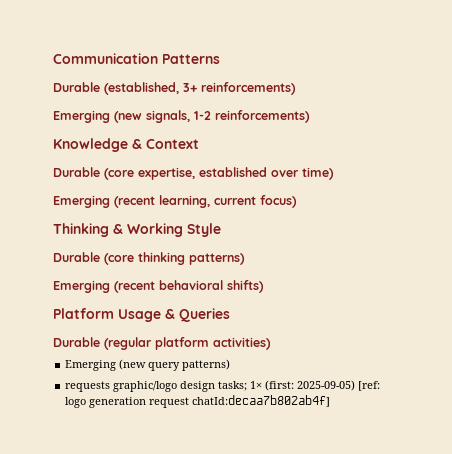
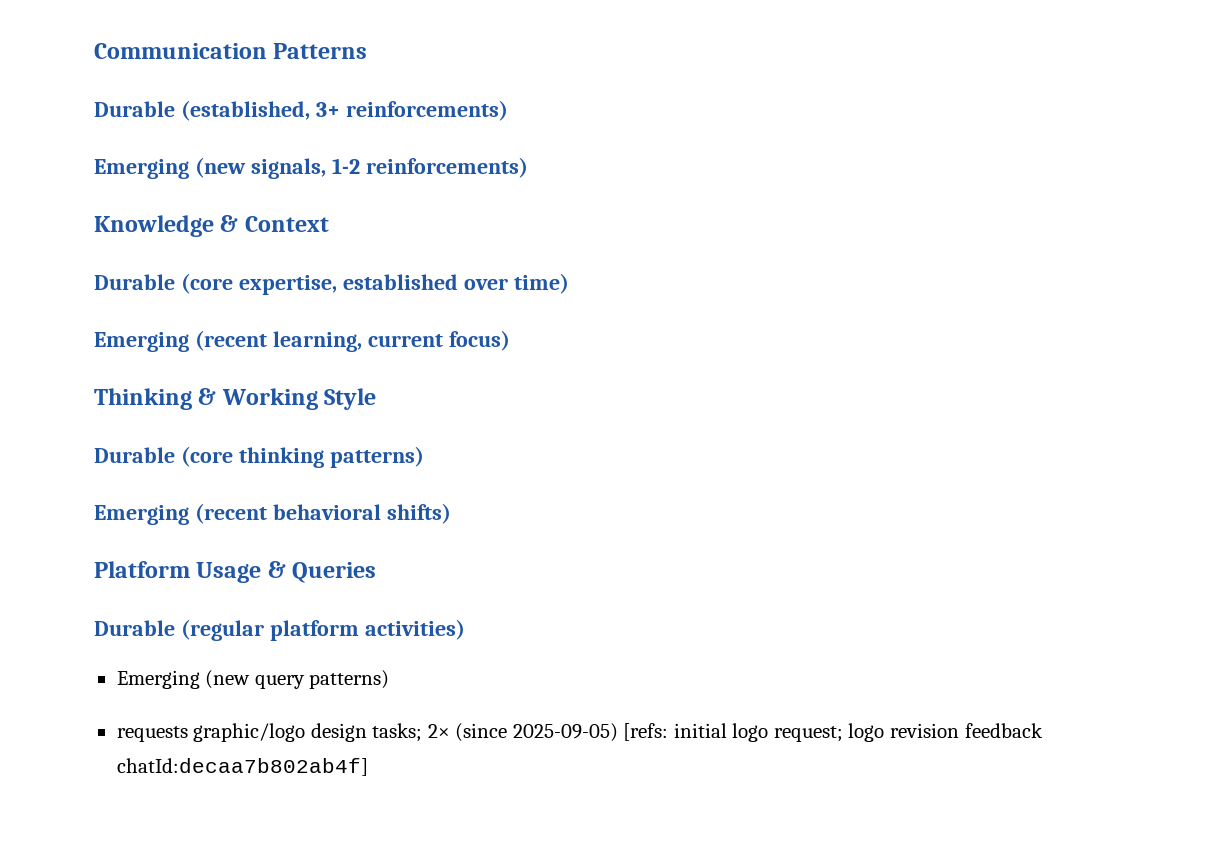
[250,380,381,391] [65,397,190,408] 1× (first: 2025-09-05) [ref: logo generation request -> [427,723,1043,742] 2× (since 2025-09-05) [refs: initial logo request; logo revision feedback

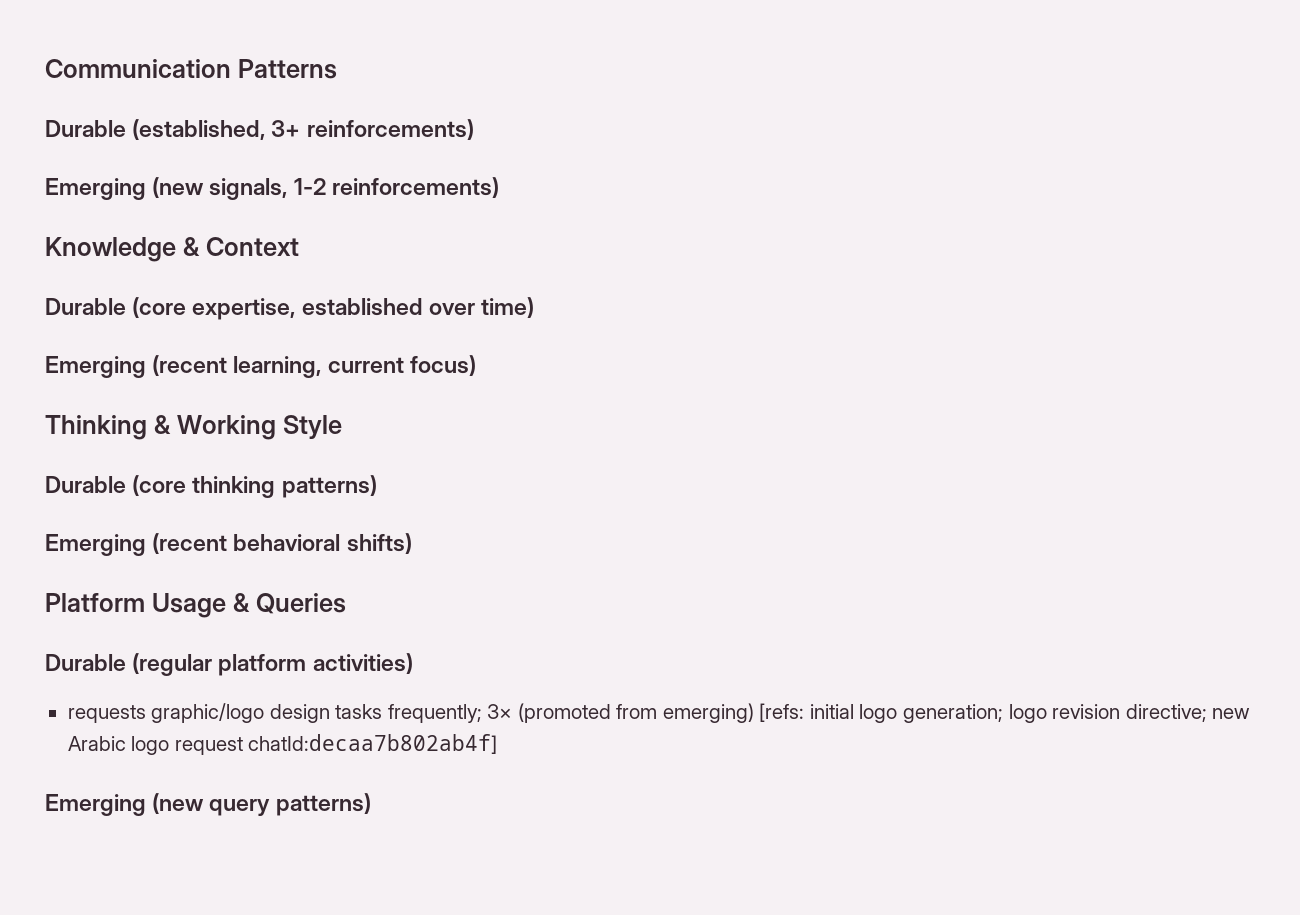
[116,670,390,689] [116,723,1043,742] [116,758,368,776] Emerging (new query patterns) // requests graphic/logo design tasks; 2× (since 2025-09-05) [refs: initial logo request; logo revision feedback chatId:decaa7b802ab4f] -> [67,703,1251,723] [67,734,498,755] [45,793,371,816] requests graphic/logo design tasks frequently; 3× (promoted from emerging) [refs: initial logo generation; logo revision directive; new Arabic logo request chatId:decaa7b802ab4f] // Emerging (new query patterns)

